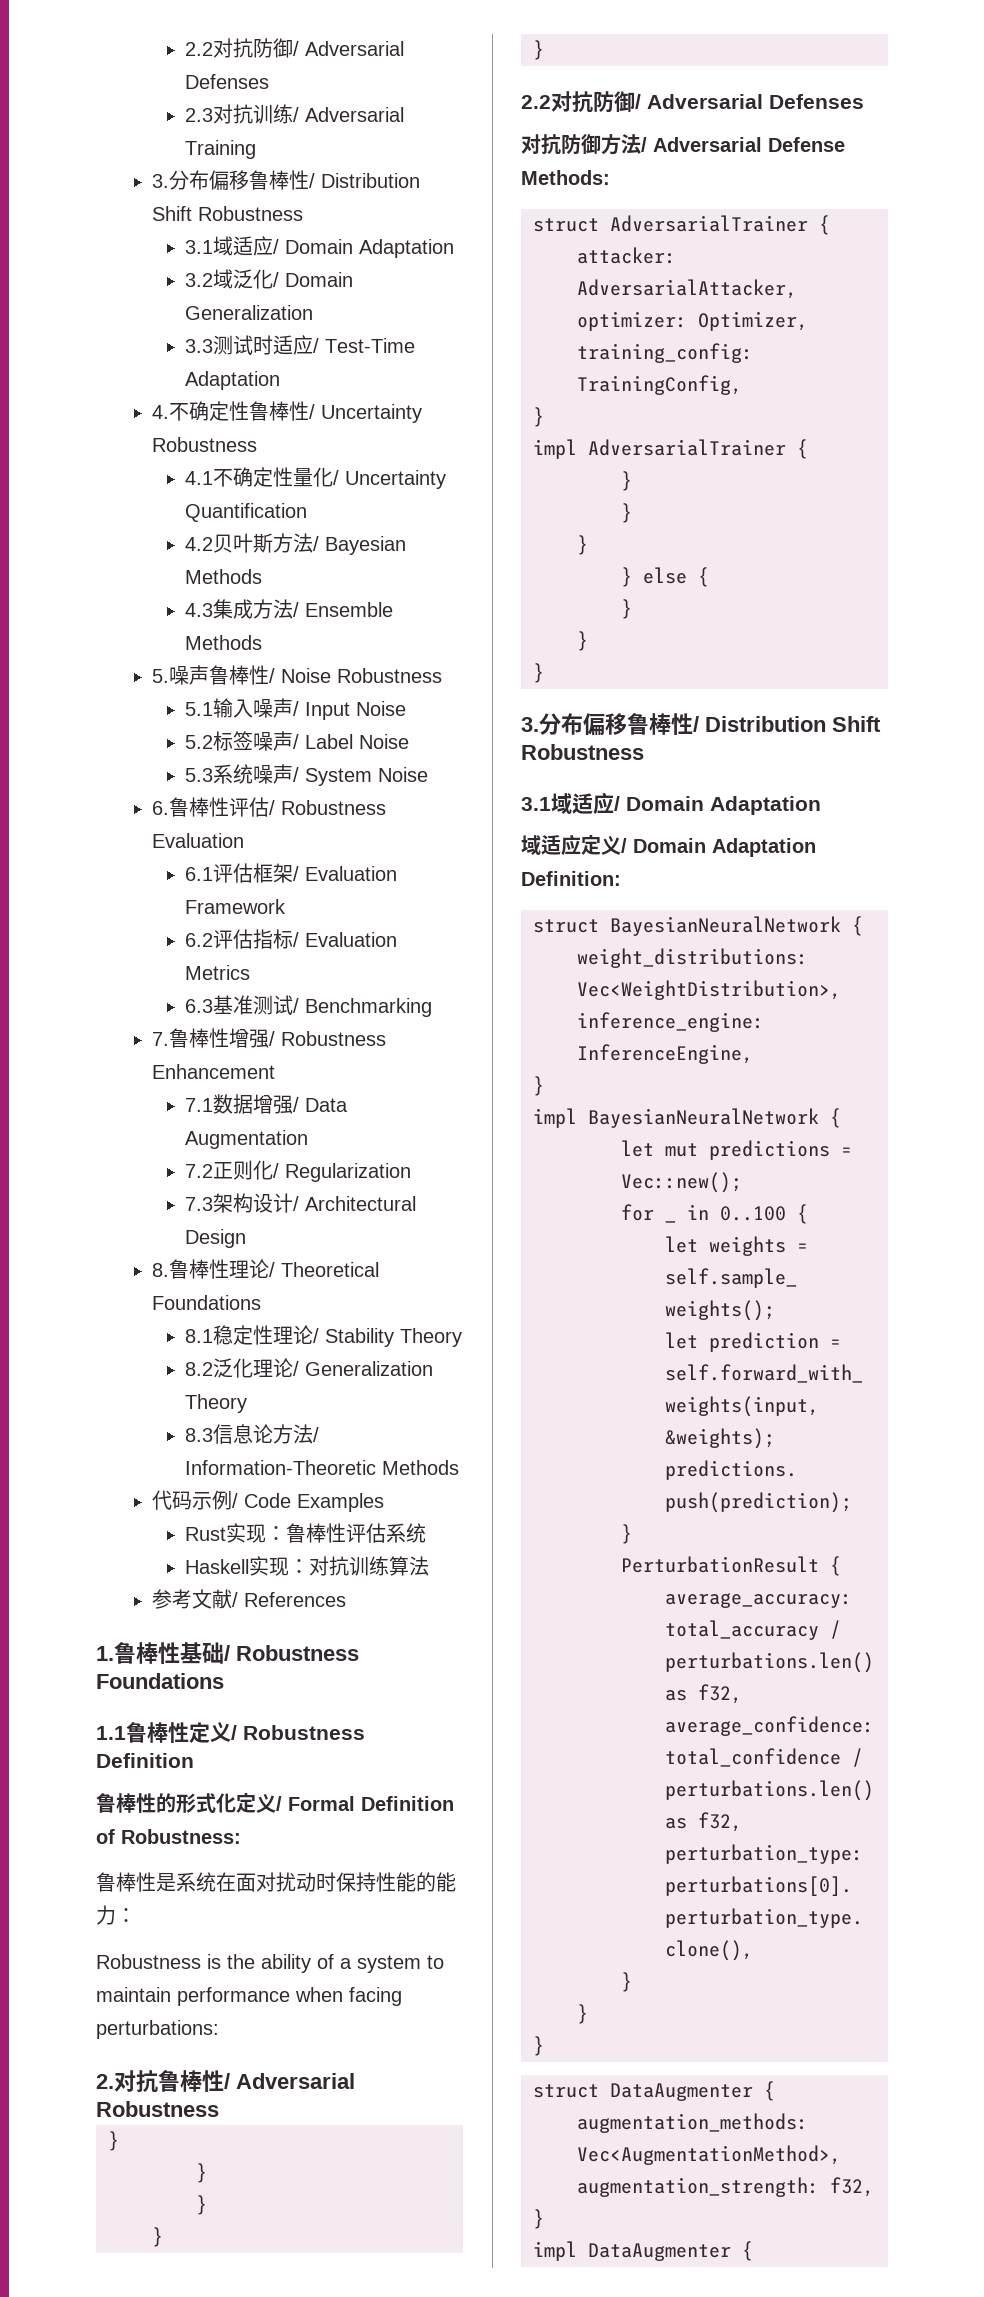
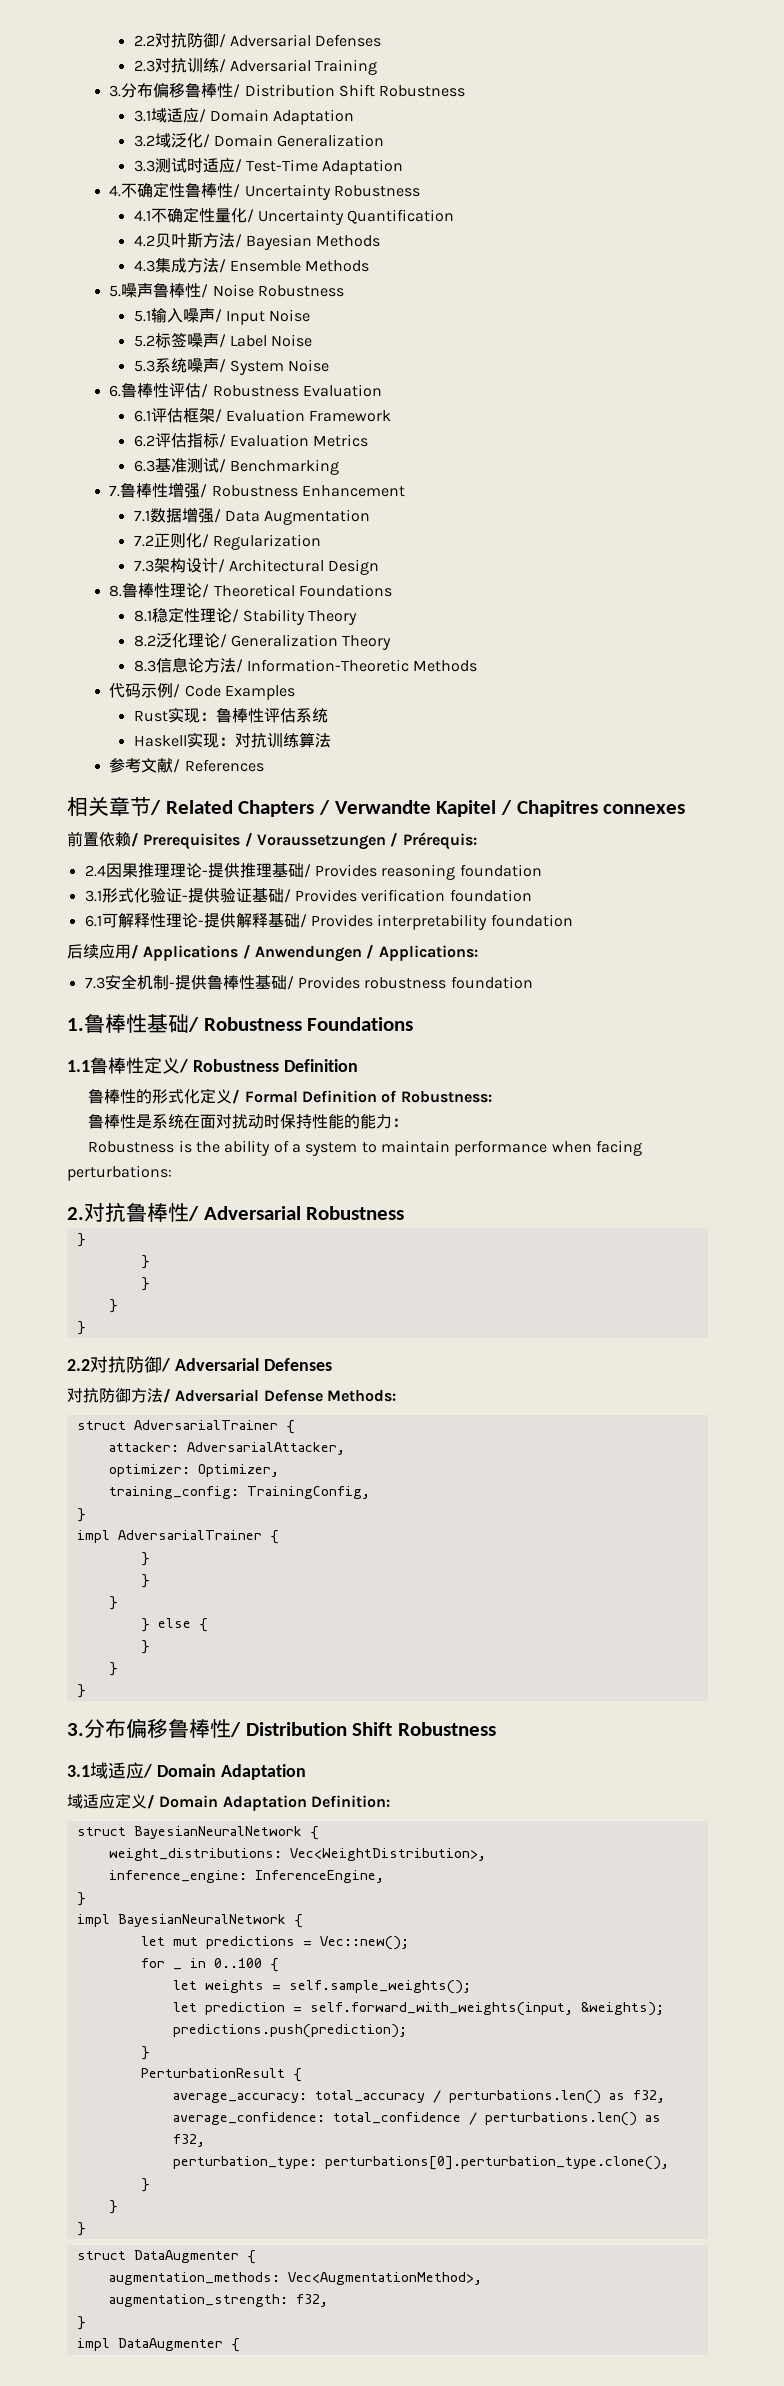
(346, 1599) none -> [67,796,686,817] [67,831,477,850] [84,863,542,880] [84,888,532,903] [84,913,573,930] [67,944,478,962] [84,974,533,990] // 相关章节/ Related Chapters / Verwandte Kapitel / Chapitres connexes // 前置依赖/ Prerequisites / Voraussetzungen / Prérequis: // 2.4因果推理理论-提供推理基础/ Provides reasoning foundation // 3.1形式化验证-提供验证基础/ Provides verification foundation // 6.1可解释性理论-提供解释基础/ Provides interpretability foundation // 后续应用/ Applications / Anwendungen / Applications: // 7.3安全机制-提供鲁棒性基础/ Provides robustness foundation

